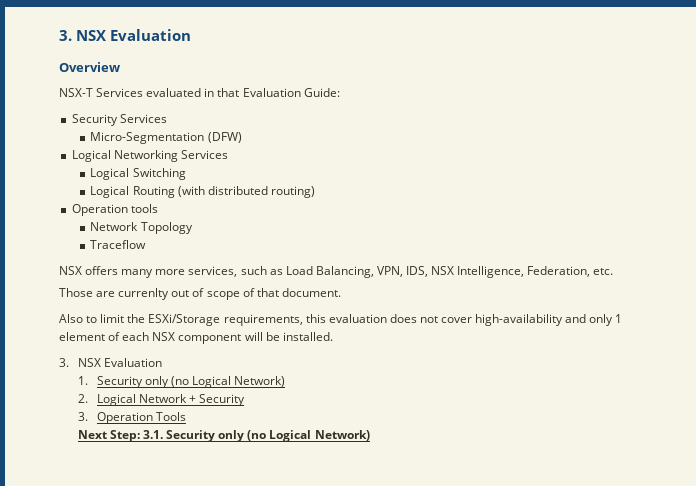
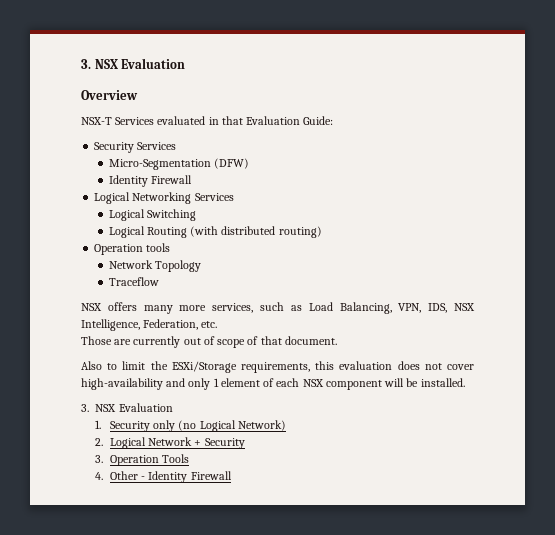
(242, 137) none -> [108,175,192,187] // Identity Firewall
[118,288,170,300] currenlty -> [133,336,181,348] currently
[77,430,370,442] Next Step: 3.1. Security only (no Logical Network) -> [95,471,232,483] 4. Other - Identity Firewall

